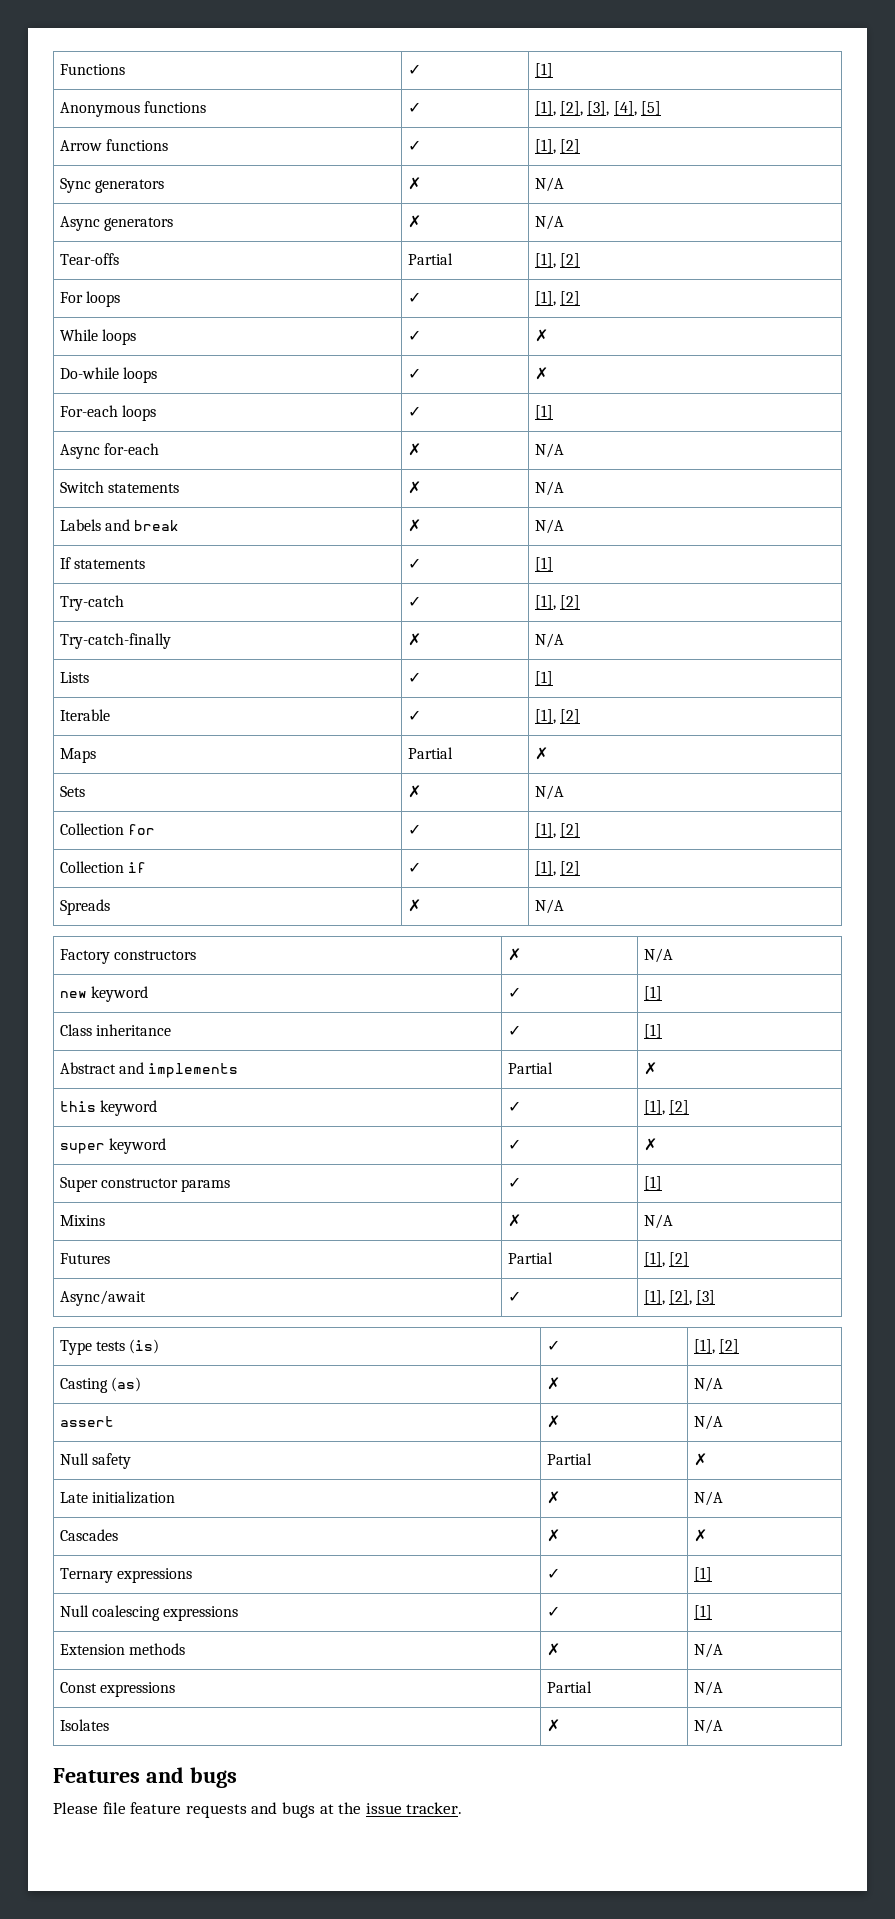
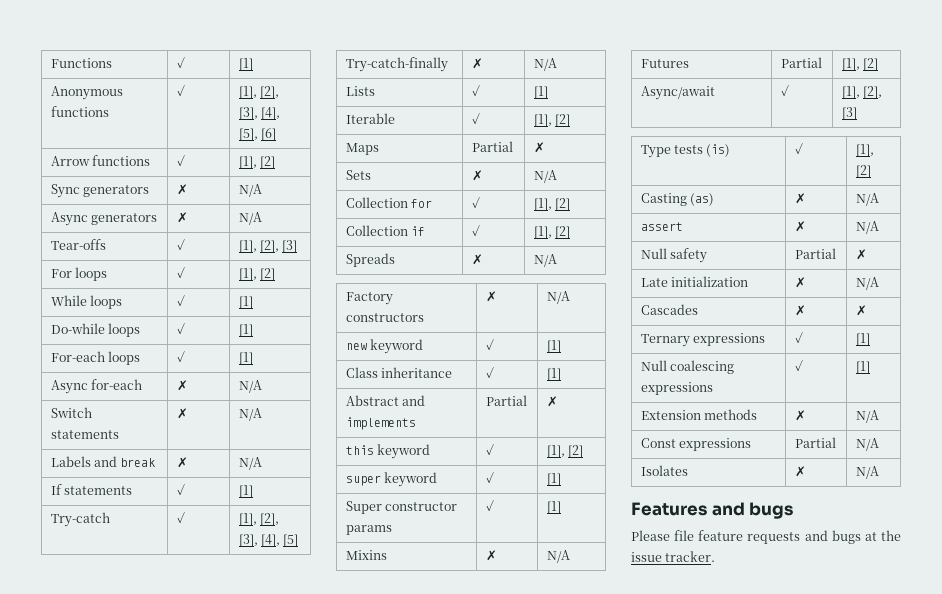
[640,101,661,115] [5] -> [238,128,277,141] [5], [6]
[408,253,454,265] [535,253,581,268] Partial | [1], [2] -> [176,239,185,250] [238,240,298,253] ✓ | [1], [2], [3]
[535,329,549,342] ✗ -> [238,296,253,309] [1]
[535,367,549,380] ✗ -> [238,324,253,337] [1]
[560,595,581,609] [2] -> [260,513,280,526] [238,534,299,547] [2], [3], [4], [5]
[644,1138,658,1151] ✗ -> [546,473,561,486] [1]

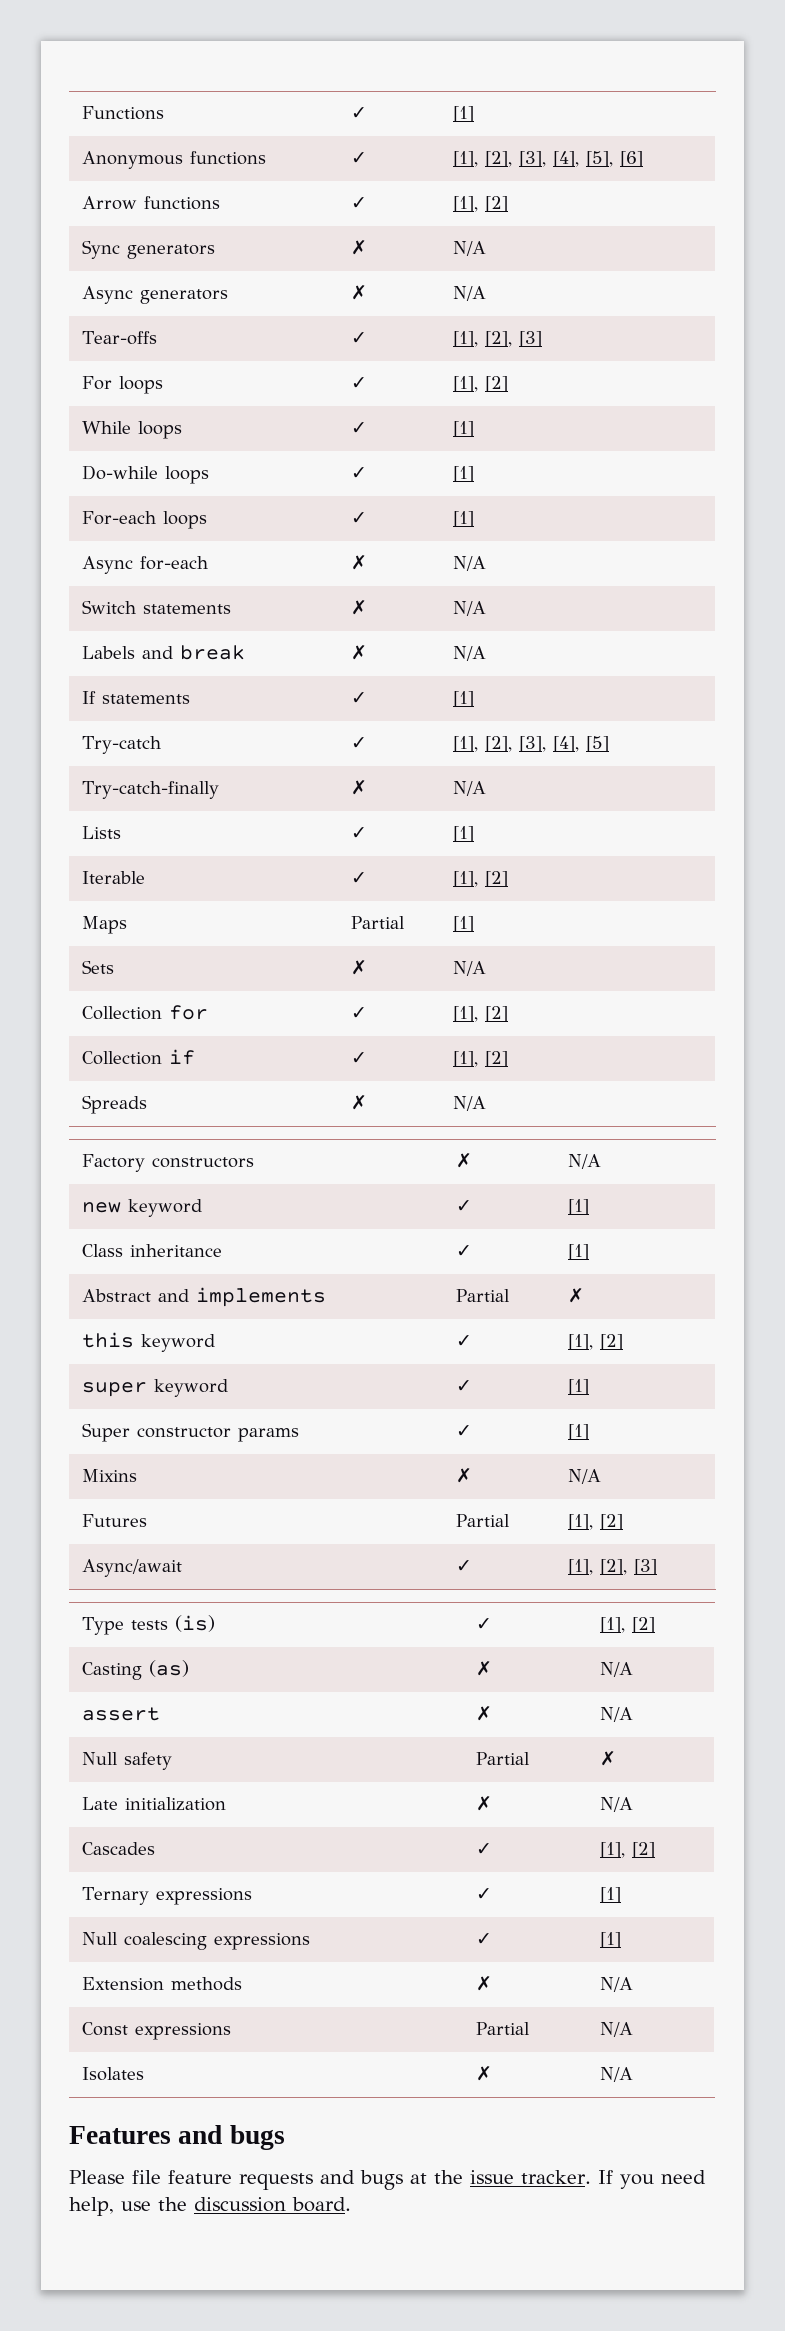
[533,142,545,153] ✗ -> [453,916,475,932] [1]
[794,305,806,316] [855,305,867,316] ✗ | ✗ -> [476,1843,493,1855] [600,1842,656,1858] ✓ | [1], [2]
(716, 556) none -> [598,2170,706,2189] [69,2197,351,2216] If you need help, use the discussion board.

